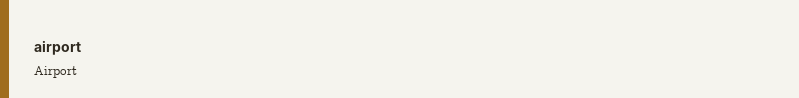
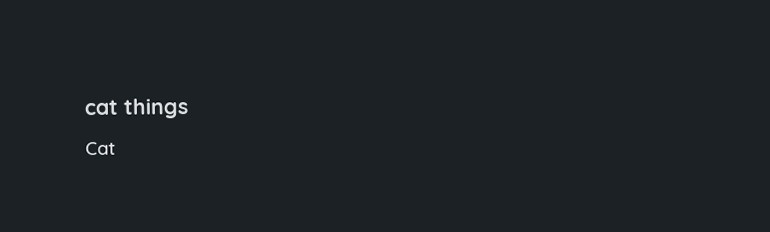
[34,40,81,55] [34,66,77,78] airport // Airport -> [84,98,189,119] [85,141,116,156] cat things // Cat

